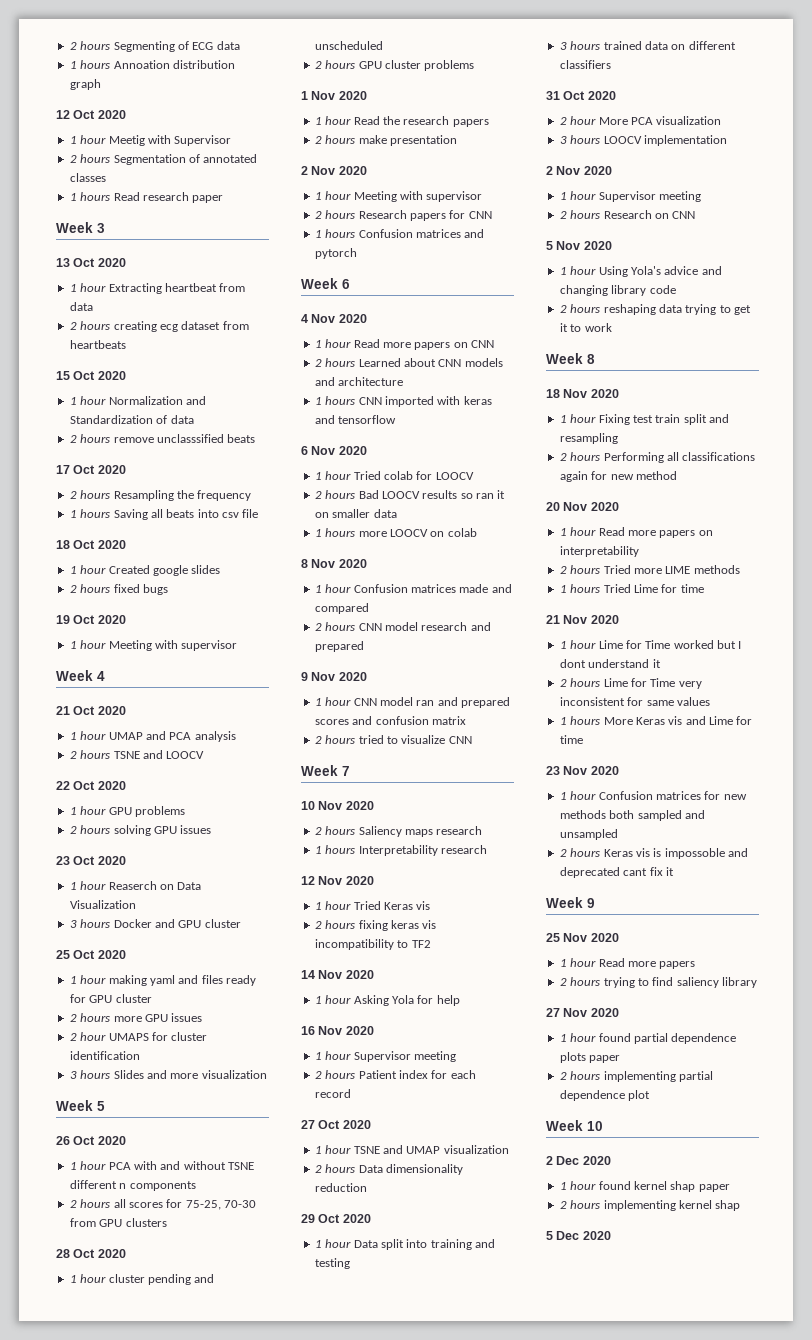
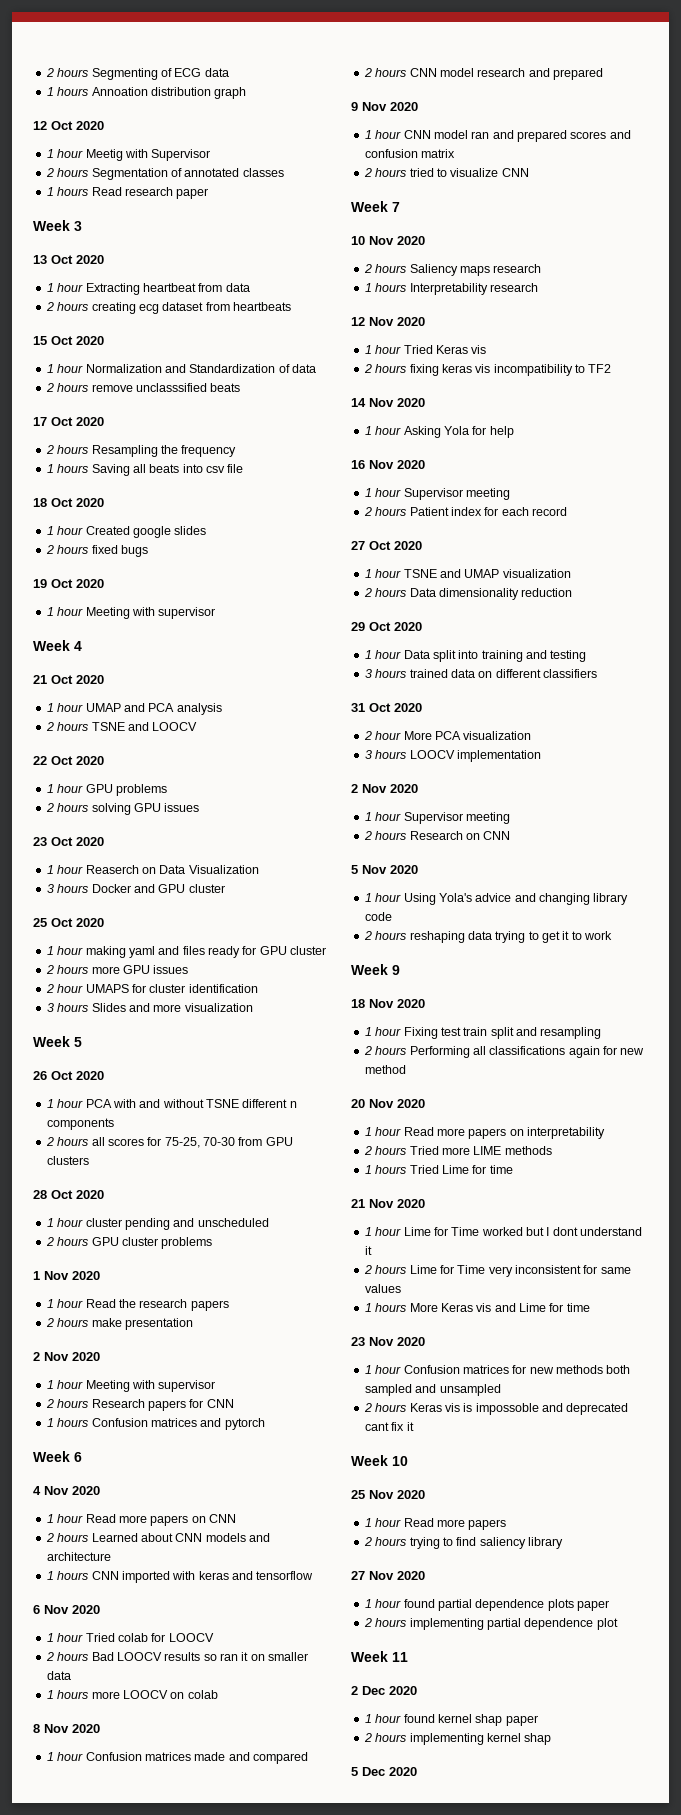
[587,354,595,364] 8 -> [392,965,400,975] 9
[587,898,595,908] 9 -> [392,1456,408,1466] 10
[587,1121,603,1131] 10 -> [392,1652,408,1662] 11

